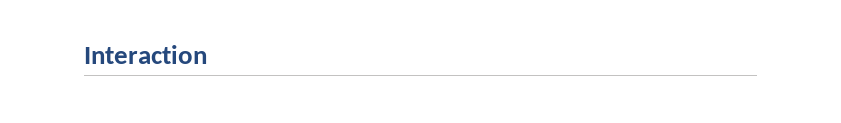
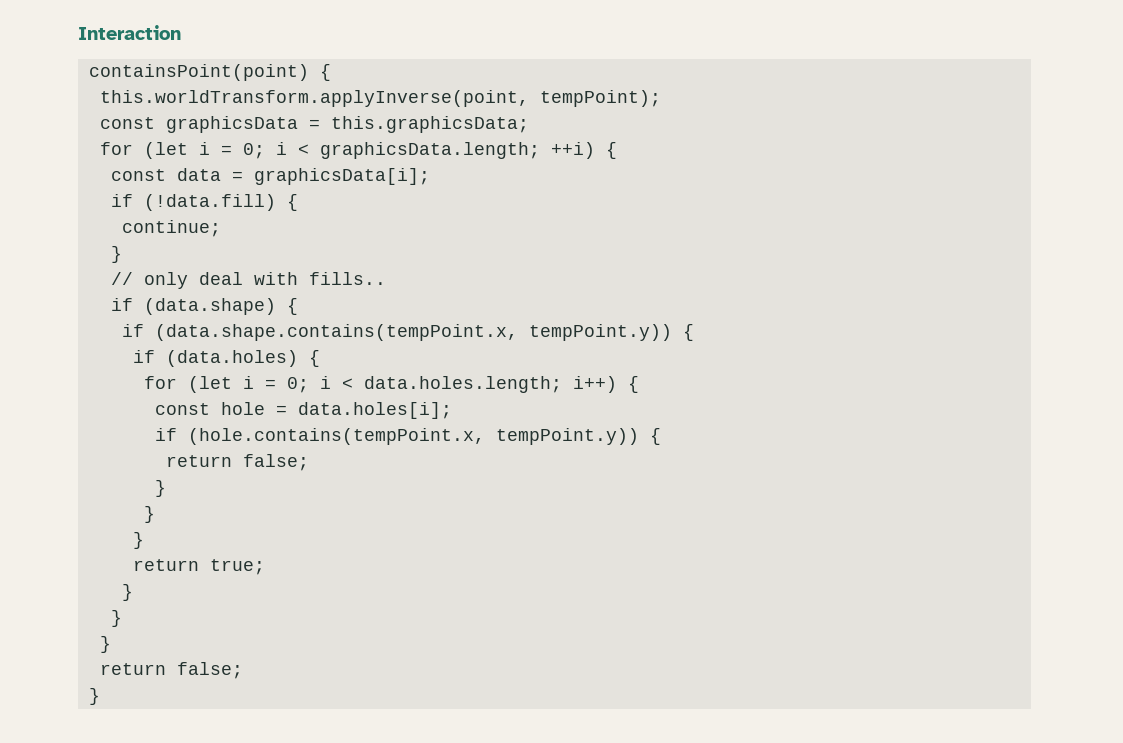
(207, 54) none -> [88,64,331,81] [99,90,661,107] [99,116,529,133] [99,142,617,159] [110,168,430,185] [110,194,298,211] [121,220,221,237] [110,246,122,263] [110,272,386,289] [110,298,298,315] [121,324,694,341] [132,350,320,367] [143,376,639,393] [154,402,452,419] [154,428,661,445] [165,454,309,471] [154,480,166,497] [143,506,155,523] [132,532,144,549] [132,559,265,575] [121,584,133,601] [110,610,122,627] [99,636,111,653] [99,662,243,679] [88,688,100,705] // containsPoint(point) { // this.worldTransform.applyInverse(point, tempPoint); // const graphicsData = this.graphicsData; // for (let i = 0; i < graphicsData.length; ++i) { // const data = graphicsData[i]; // if (!data.fill) { // continue; // } // // only deal with fills.. // if (data.shape) { // if (data.shape.contains(tempPoint.x, tempPoint.y)) { // if (data.holes) { // for (let i = 0; i < data.holes.length; i++) { // const hole = data.holes[i]; // if (hole.contains(tempPoint.x, tempPoint.y)) { // return false; // } // } // } // return true; // } // } // } // return false; // }

